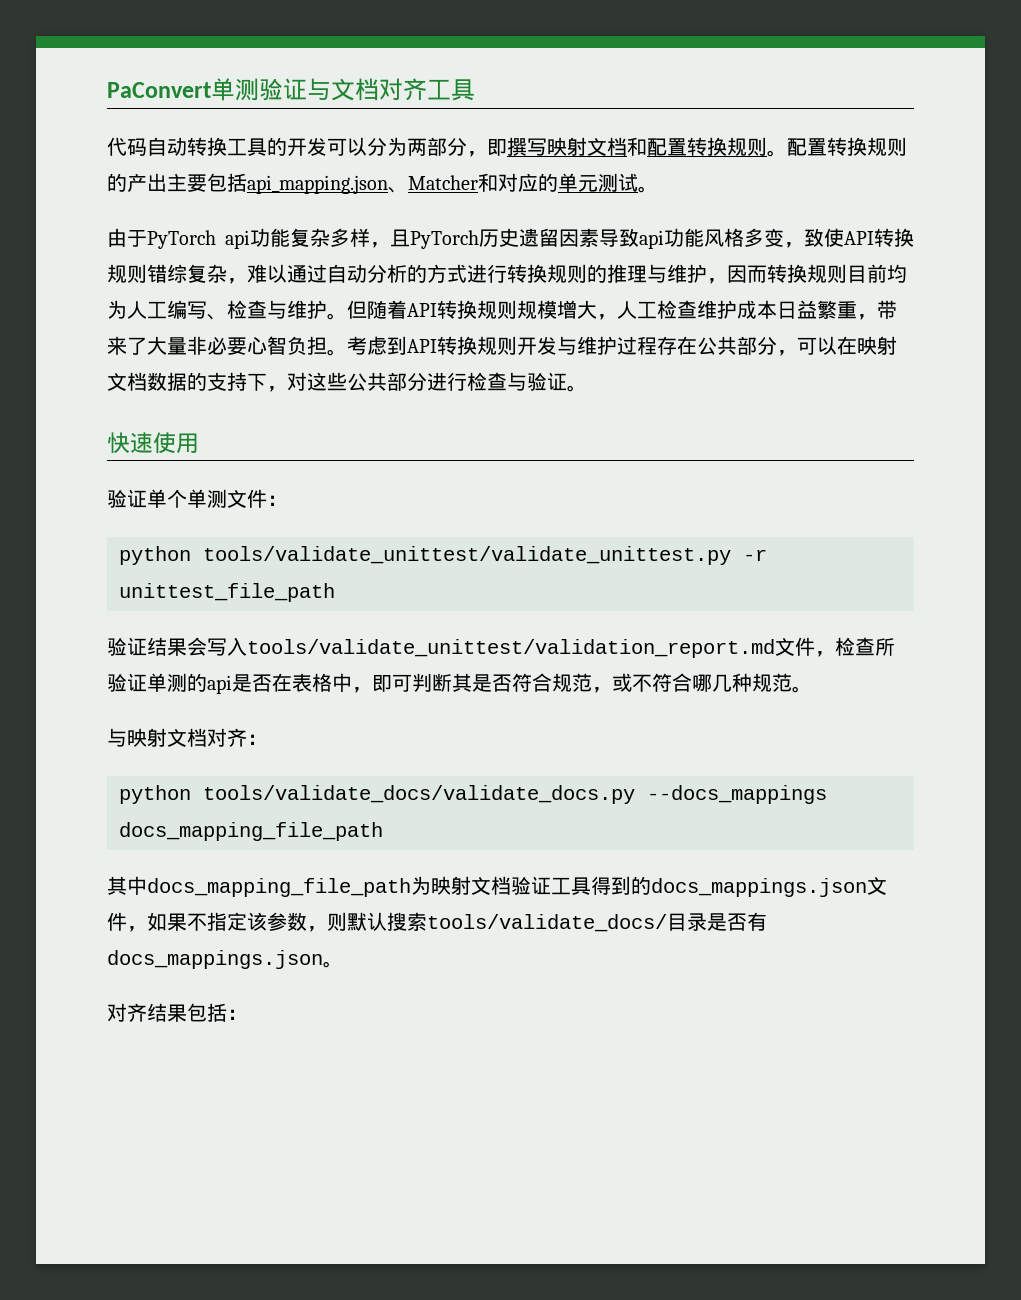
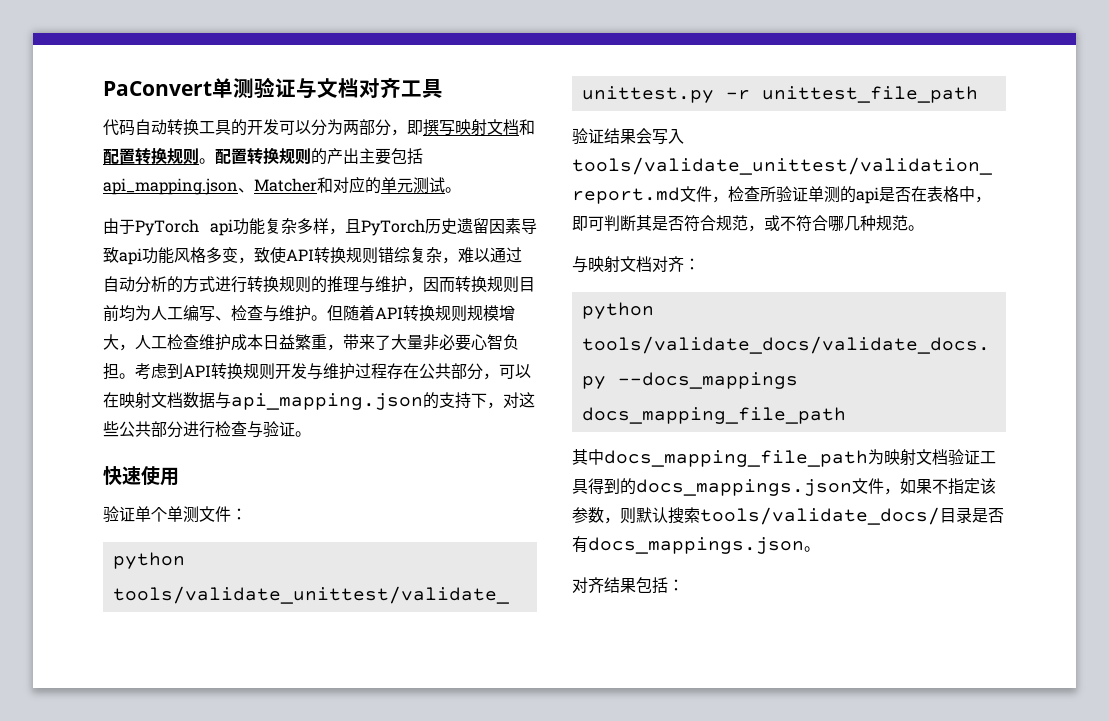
(187, 381) none -> [215,392,423,410] 与api_mapping.json

